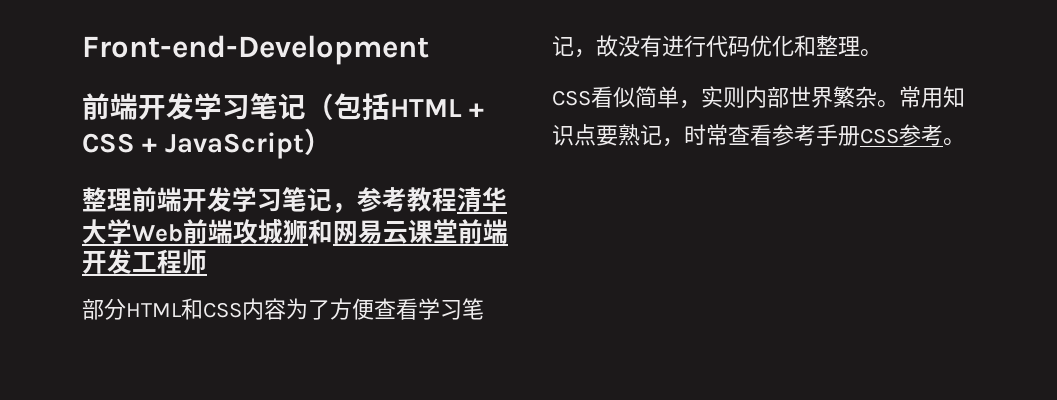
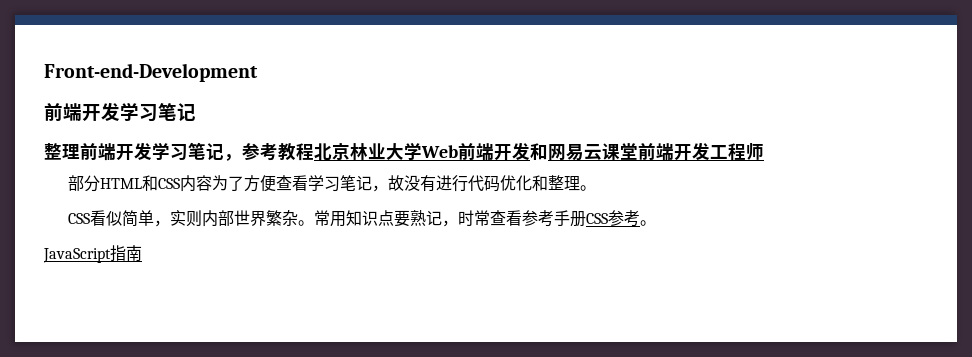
[306,93,485,120] [82,128,332,159] （包括HTML + CSS + JavaScript） -> (196, 112) none
[457,187,507,212] 清华 -> [314,143,386,161] 北京林业
[233,218,308,244] 攻城狮 -> [494,142,530,161] 开发
(965, 142) none -> [43,245,142,263] // JavaScript指南

